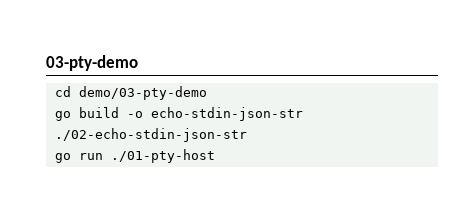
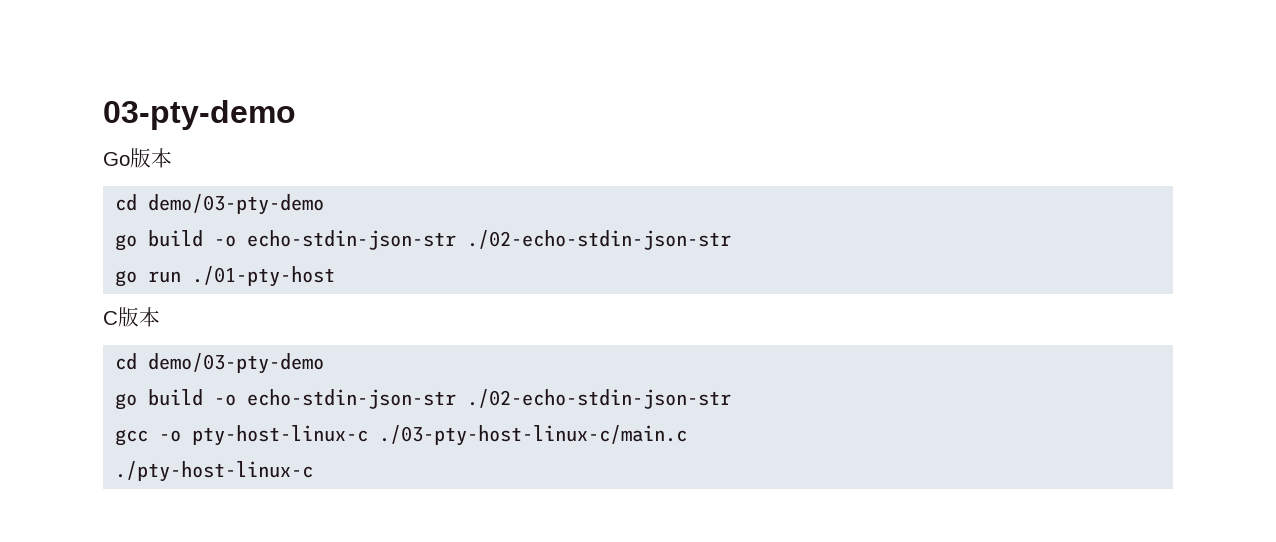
(138, 63) none -> [103,148,172,168] // Go版本
(215, 156) none -> [103,307,160,327] [115,353,325,374] [115,389,732,410] [115,425,688,446] [115,461,314,482] // C版本 // cd demo/03-pty-demo // go build -o echo-stdin-json-str ./02-echo-stdin-json-str // gcc -o pty-host-linux-c ./03-pty-host-linux-c/main.c // ./pty-host-linux-c

